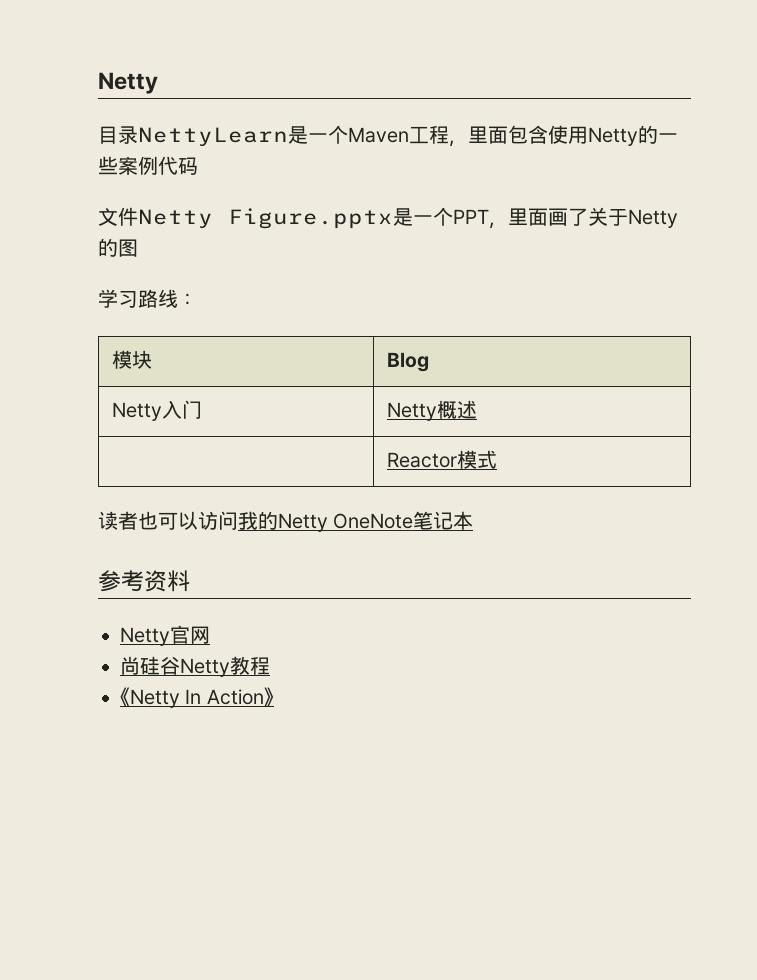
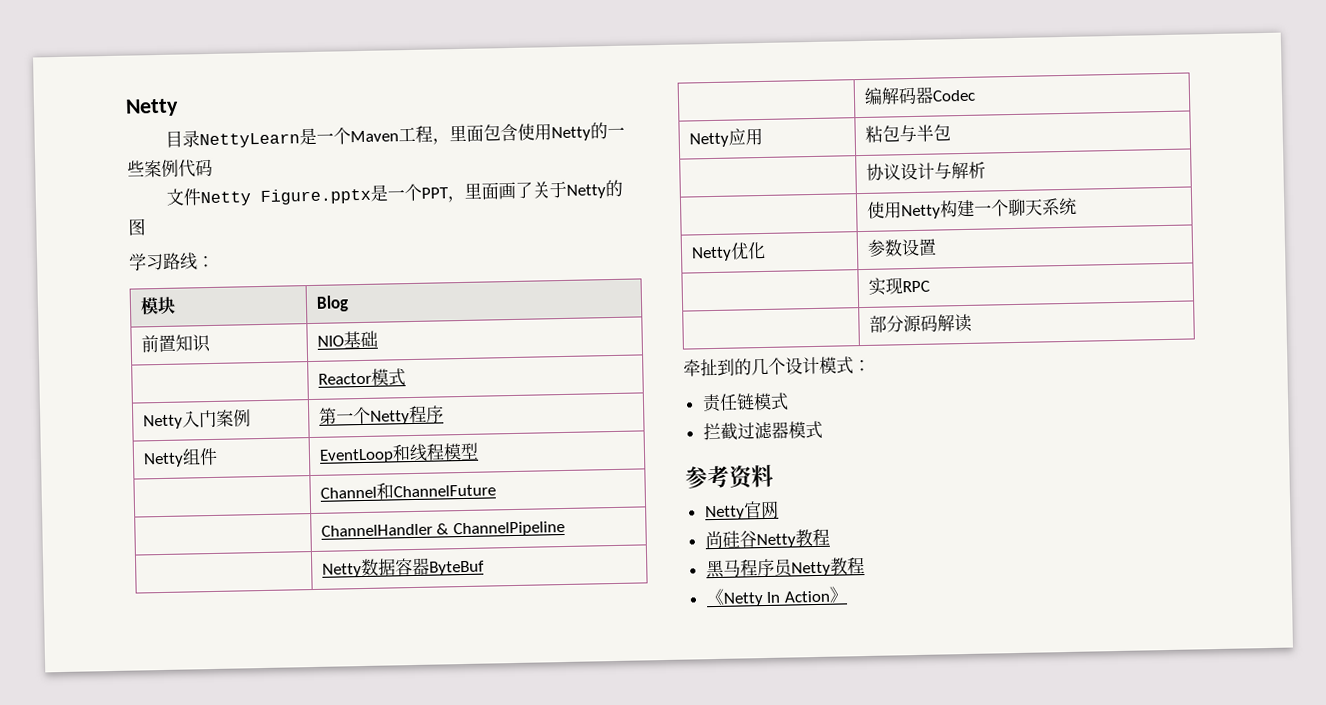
[111,400,202,421] [386,400,477,421] [386,450,497,469] [98,511,474,532] Netty入门 | Netty概述 // | Reactor模式 // 读者也可以访问我的Netty OneNote笔记本 -> [140,333,211,353] [316,330,378,349] [317,368,406,387] [142,409,251,430] [318,405,444,425] [142,447,218,468] [318,442,479,464] [319,482,496,500] [320,520,565,538] [321,557,485,578] [863,86,976,105] [688,127,763,148] [864,124,951,143] [865,161,986,181] [866,197,1077,220] [690,241,766,262] [866,238,937,257] [867,277,930,296] [868,313,972,333] [683,356,871,377] [701,392,789,413] [702,420,823,441] 前置知识 | NIO基础 // | Reactor模式 // Netty入门案例 | 第一个Netty程序 // Netty组件 | EventLoop和线程模型 // | Channel和ChannelFuture // | ChannelHandler & ChannelPipeline // | Netty数据容器ByteBuf // | 编解码器Codec // Netty应用 | 粘包与半包 // | 协议设计与解析 // | 使用Netty构建一个聊天系统 // Netty优化 | 参数设置 // | 实现RPC // | 部分源码解读 // 牵扯到的几个设计模式： // 责任链模式 // 拦截过滤器模式
(270, 665) none -> [705,557,865,579] // 黑马程序员Netty教程

